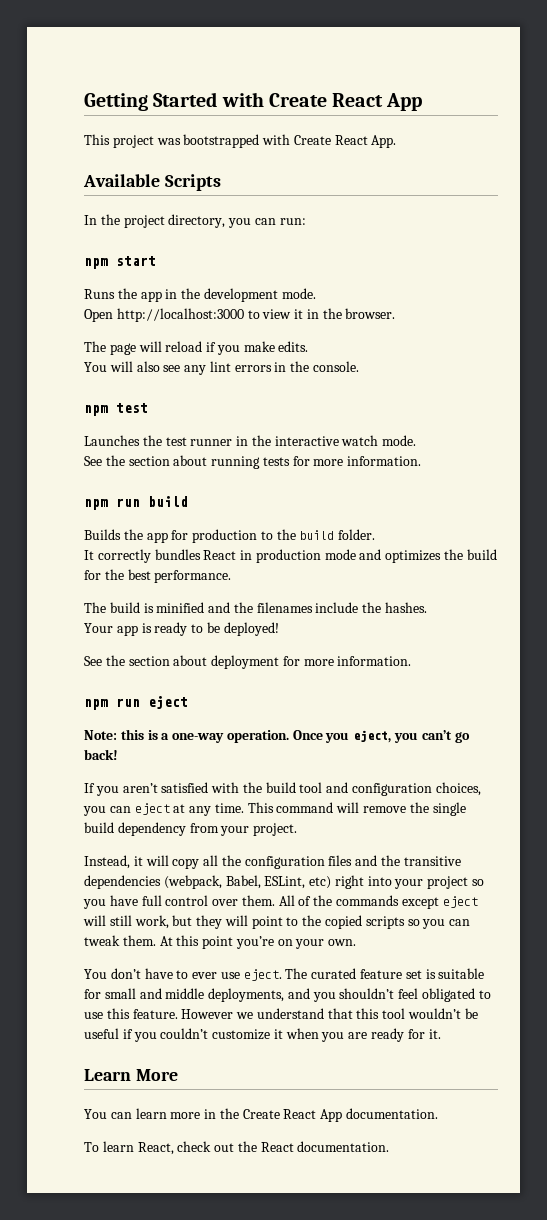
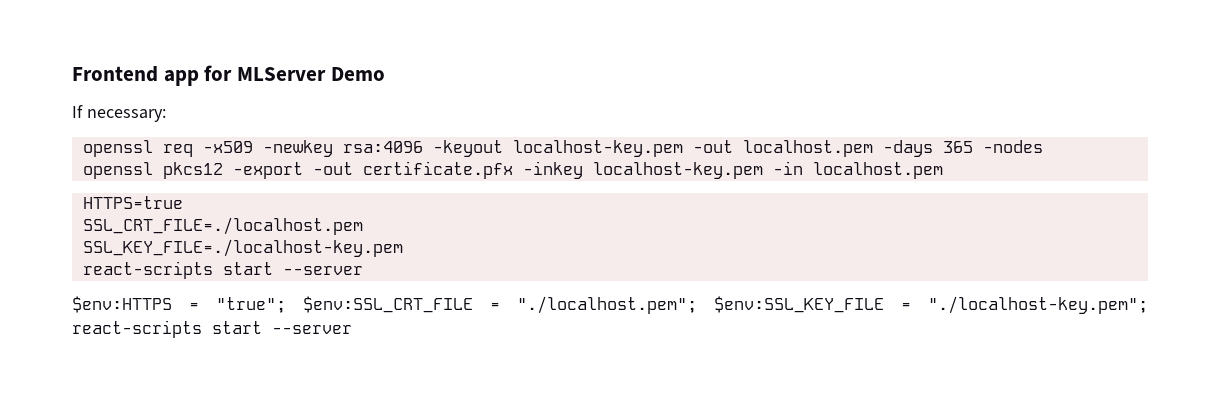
[84,92,423,111] [84,134,397,148] [83,174,221,191] [84,214,306,228] [84,256,156,269] [84,288,316,302] [84,308,396,322] [84,341,309,355] [84,361,360,375] [84,403,148,416] [84,435,417,446] [84,455,422,469] [84,496,188,510] [84,529,376,543] [84,549,497,563] [84,569,232,583] [84,602,428,613] [84,622,279,636] [84,655,412,669] [84,696,188,710] [84,729,470,743] [84,749,118,760] [84,782,481,796] [83,802,466,816] [84,822,298,836] [84,855,461,869] [84,875,485,889] [83,895,478,909] [83,915,471,929] [84,935,357,949] [84,968,485,981] [84,988,491,1002] [84,1008,478,1019] [84,1028,441,1042] [84,1069,178,1081] [84,1108,439,1122] [84,1141,390,1155] Getting Started with Create React App // This project was bootstrapped with Create React App. // Available Scripts // In the project directory, you can run: // npm start // Runs the app in the development mode. // Open http://localhost:3000 to view it in the browser. // The page will reload if you make edits. // You will also see any lint errors in the console. // npm test // Launches the test runner in the interactive watch mode. // See the section about running tests for more information. // npm run build // Builds the app for production to the build folder. // It correctly bundles React in production mode and optimizes the build for the best performance. // The build is minified and the filenames include the hashes. // Your app is ready to be deployed! // See the section about deployment for more information. // npm run eject // Note: this is a one-way operation. Once you eject, you can’t go back! // If you aren’t satisfied with the build tool and configuration choices, you can eject at any time. This command will remove the single build dependency from your project. // Instead, it will copy all the configuration files and the transitive dependencies (webpack, Babel, ESLint, etc) right into your project so you have full control over them. All of the commands except eject will still work, but they will point to the copied scripts so you can tweak them. At this point you’re on your own. // You don’t have to ever use eject. The curated feature set is suitable for small and middle deployments, and you shouldn’t feel obligated to use this feature. However we understand that this tool wouldn’t be useful if you couldn’t customize it when you are ready for it. // Learn More // You can learn more in the Create React App documentation. // To learn React, check out the React documentation. -> [72,65,385,86] [72,105,166,122] [82,140,1043,157] [82,161,943,179] [82,196,183,209] [82,217,363,235] [82,239,403,257] [82,261,363,279] [72,296,1148,314] [72,320,352,338] Frontend app for MLServer Demo // If necessary: // openssl req -x509 -newkey rsa:4096 -keyout localhost-key.pem -out localhost.pem -days 365 -nodes // openssl pkcs12 -export -out certificate.pfx -inkey localhost-key.pem -in localhost.pem // HTTPS=true // SSL_CRT_FILE=./localhost.pem // SSL_KEY_FILE=./localhost-key.pem // react-scripts start --server // $env:HTTPS = "true"; $env:SSL_CRT_FILE = "./localhost.pem"; $env:SSL_KEY_FILE = "./localhost-key.pem"; react-scripts start --server

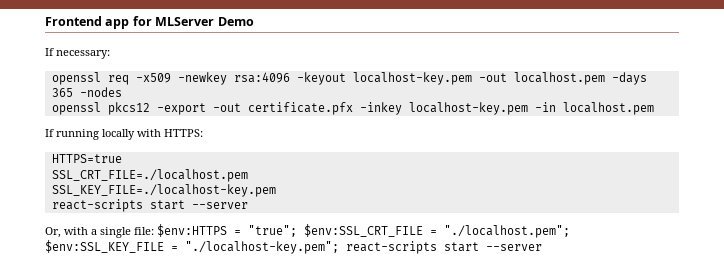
(943, 170) none -> [45,129,203,140] // If running locally with HTTPS:
(363, 270) none -> [45,227,154,238] Or, with a single file:

